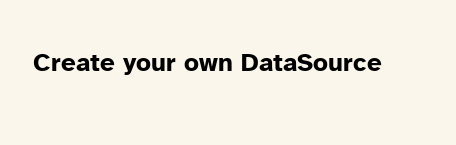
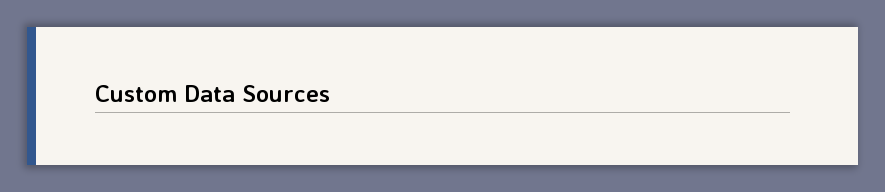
[33,54,382,75] Create your own DataSource -> [95,85,330,102] Custom Data Sources

